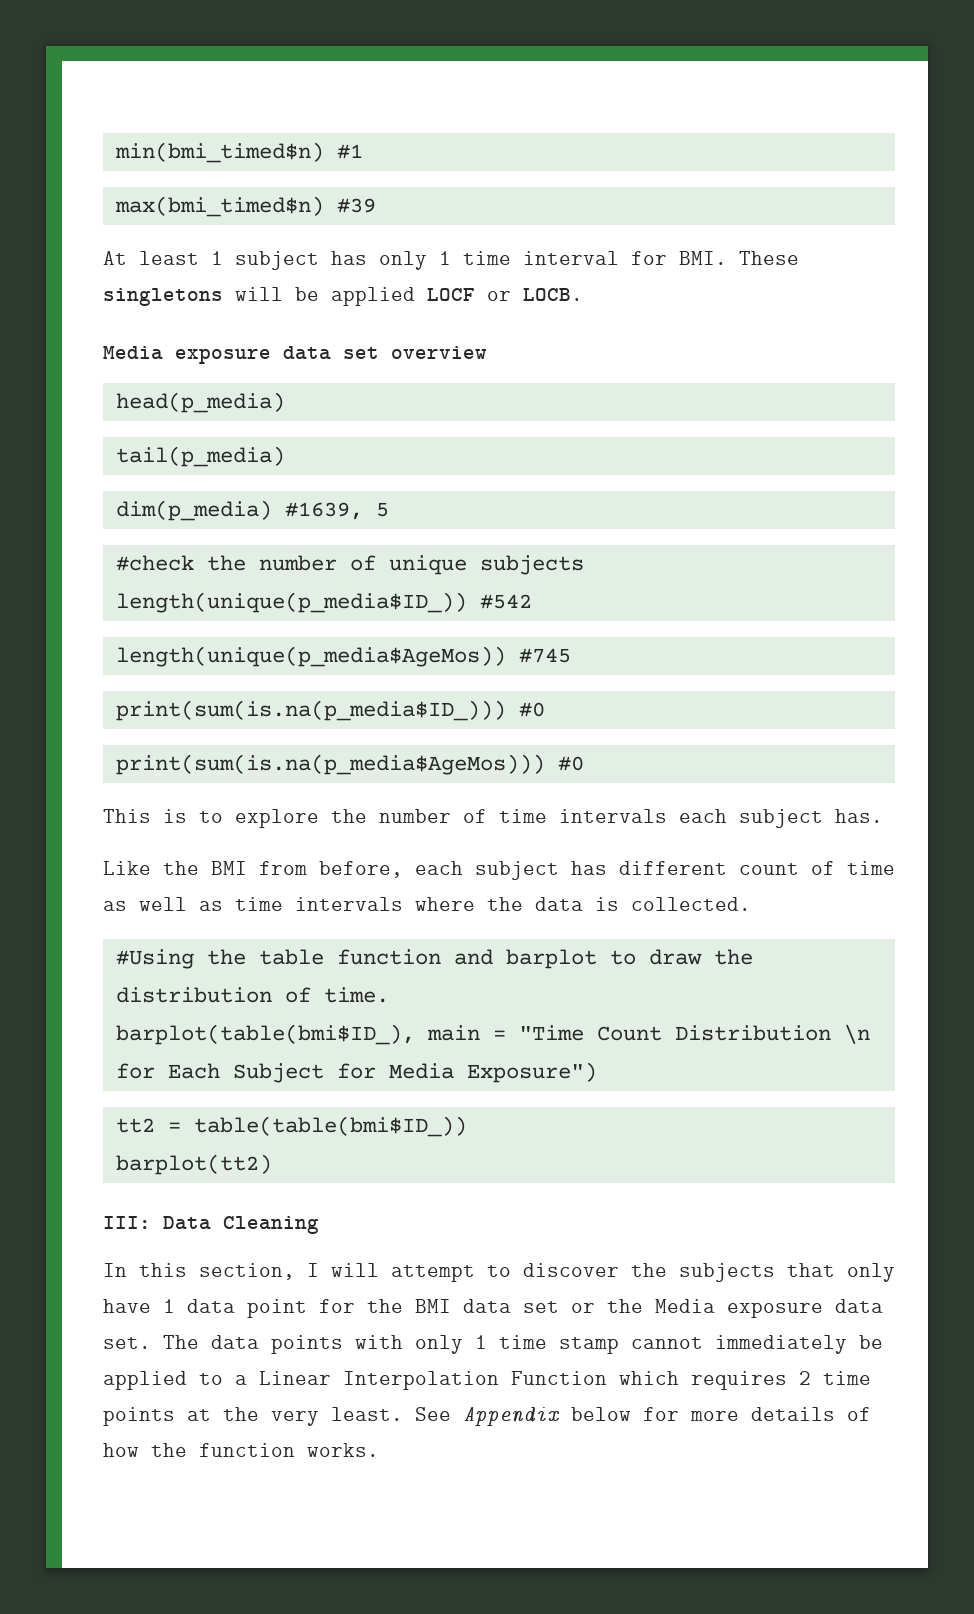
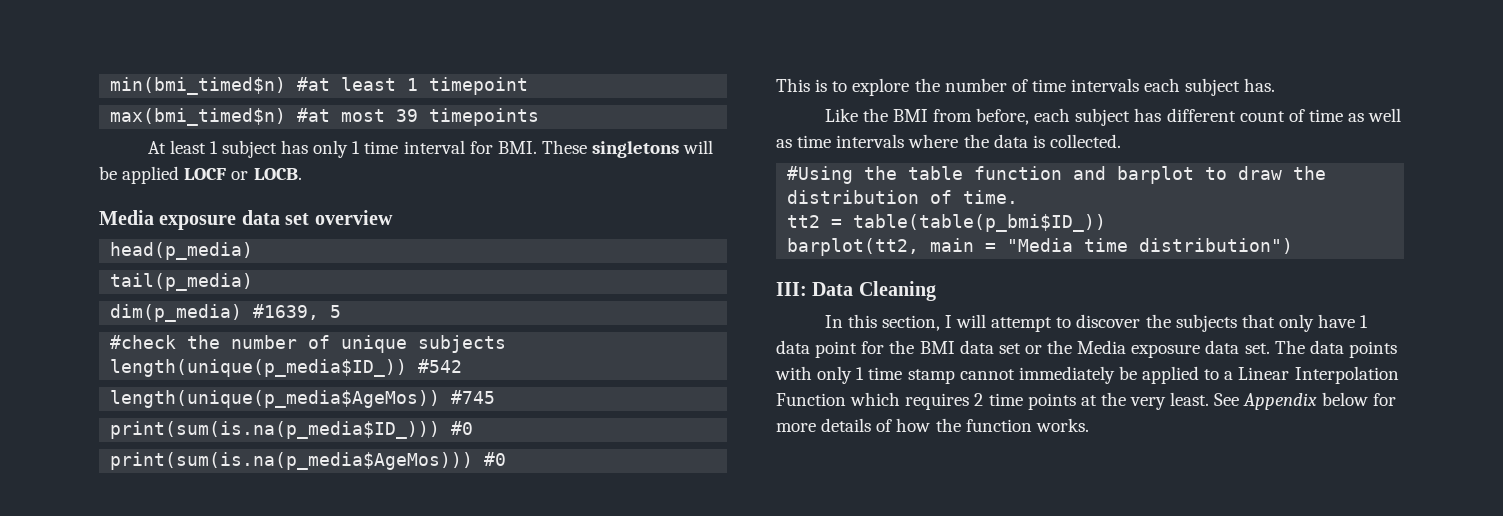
[336,144,363,159] [114,196,376,217] #1 // max(bmi_timed$n) #39 -> [297,77,529,95] [110,108,540,126] #at least 1 timepoint // max(bmi_timed$n) #at most 39 timepoints
[115,1024,870,1045] [115,1062,597,1083] [115,1116,467,1137] [115,1154,272,1175] barplot(table(bmi$ID_), main = "Time Count Distribution \n for Each Subject for Media Exposure") // tt2 = table(table(bmi$ID_)) // barplot(tt2) -> [787,214,1107,232] [787,238,1294,256] tt2 = table(table(p_bmi$ID_)) // barplot(tt2, main = "Media time distribution")

